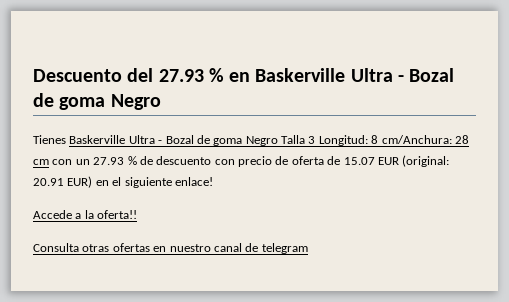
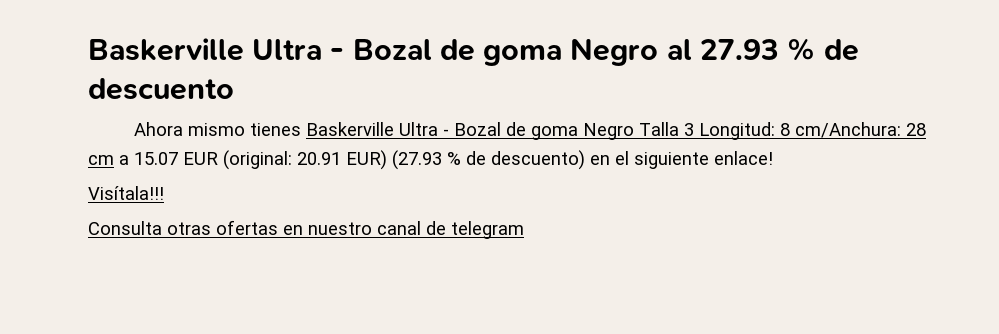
[33,68,455,82] [33,93,161,110] [33,135,66,144] Descuento del 27.93 % en Baskerville Ultra - Bozal de goma Negro // Tienes -> [88,38,860,66] [88,78,234,100] [134,122,302,136] Baskerville Ultra - Bozal de goma Negro al 27.93 % de descuento // Ahora mismo tienes
[52,156,341,167] con un 27.93 % de descuento con precio de oferta de -> [119,155,129,165] a
(93, 182) none -> [392,150,585,170] (27.93 % de descuento)
[33,210,138,219] Accede a la oferta!! -> [88,186,164,200] Visítala!!!

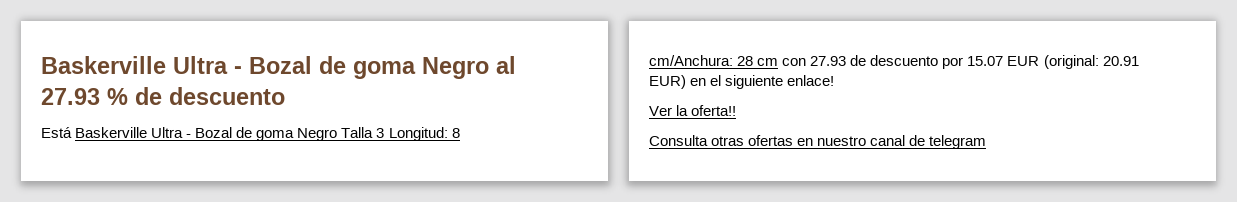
[134,122,302,136] Ahora mismo tienes -> [41,127,72,138] Está
[119,155,129,165] a -> [782,55,964,69] con 27.93 de descuento por
[392,150,585,170] (27.93 % de descuento) -> (686, 82) none
[88,186,164,200] Visítala!!! -> [649,105,737,116] Ver la oferta!!

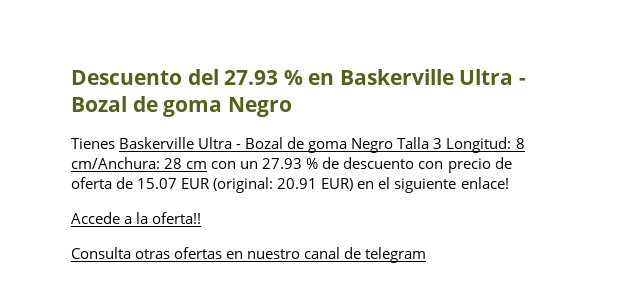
[41,56,516,79] [41,87,285,105] [41,127,72,138] Baskerville Ultra - Bozal de goma Negro al 27.93 % de descuento // Está -> [71,69,526,85] [71,96,292,117] [71,138,115,149] Descuento del 27.93 % en Baskerville Ultra - Bozal de goma Negro // Tienes
[810,55,964,69] 27.93 de descuento por -> [240,157,512,173] [71,177,134,189] un 27.93 % de descuento con precio de oferta de
[649,106,672,116] Ver -> [71,212,133,224] Accede a

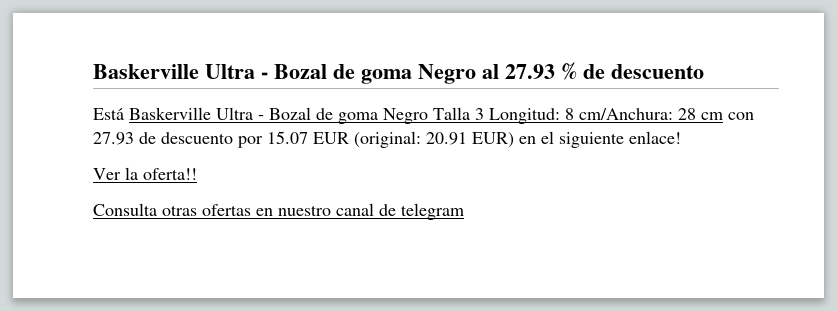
[71,69,526,85] [71,96,292,117] [71,138,115,149] Descuento del 27.93 % en Baskerville Ultra - Bozal de goma Negro // Tienes -> [93,62,704,84] [93,108,124,120] Baskerville Ultra - Bozal de goma Negro al 27.93 % de descuento // Está
[240,157,512,173] [71,177,134,189] un 27.93 % de descuento con precio de oferta de -> [93,132,263,148] 27.93 de descuento por
[71,212,133,224] Accede a -> [93,168,121,180] Ver

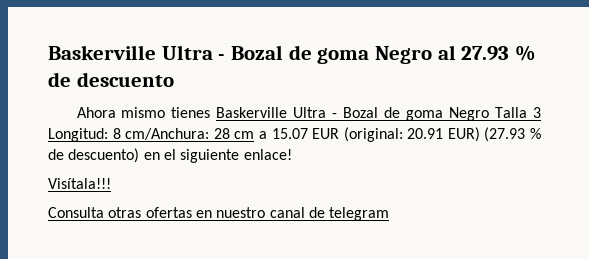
[93,108,124,120] Está -> [76,107,211,118] Ahora mismo tienes
[728,112,754,120] [93,132,263,148] con 27.93 de descuento por -> [258,131,267,139] a
(514, 140) none -> [484,127,541,142] [48,148,140,163] (27.93 % de descuento)
[93,167,197,180] Ver la oferta!! -> [48,178,111,189] Visítala!!!

